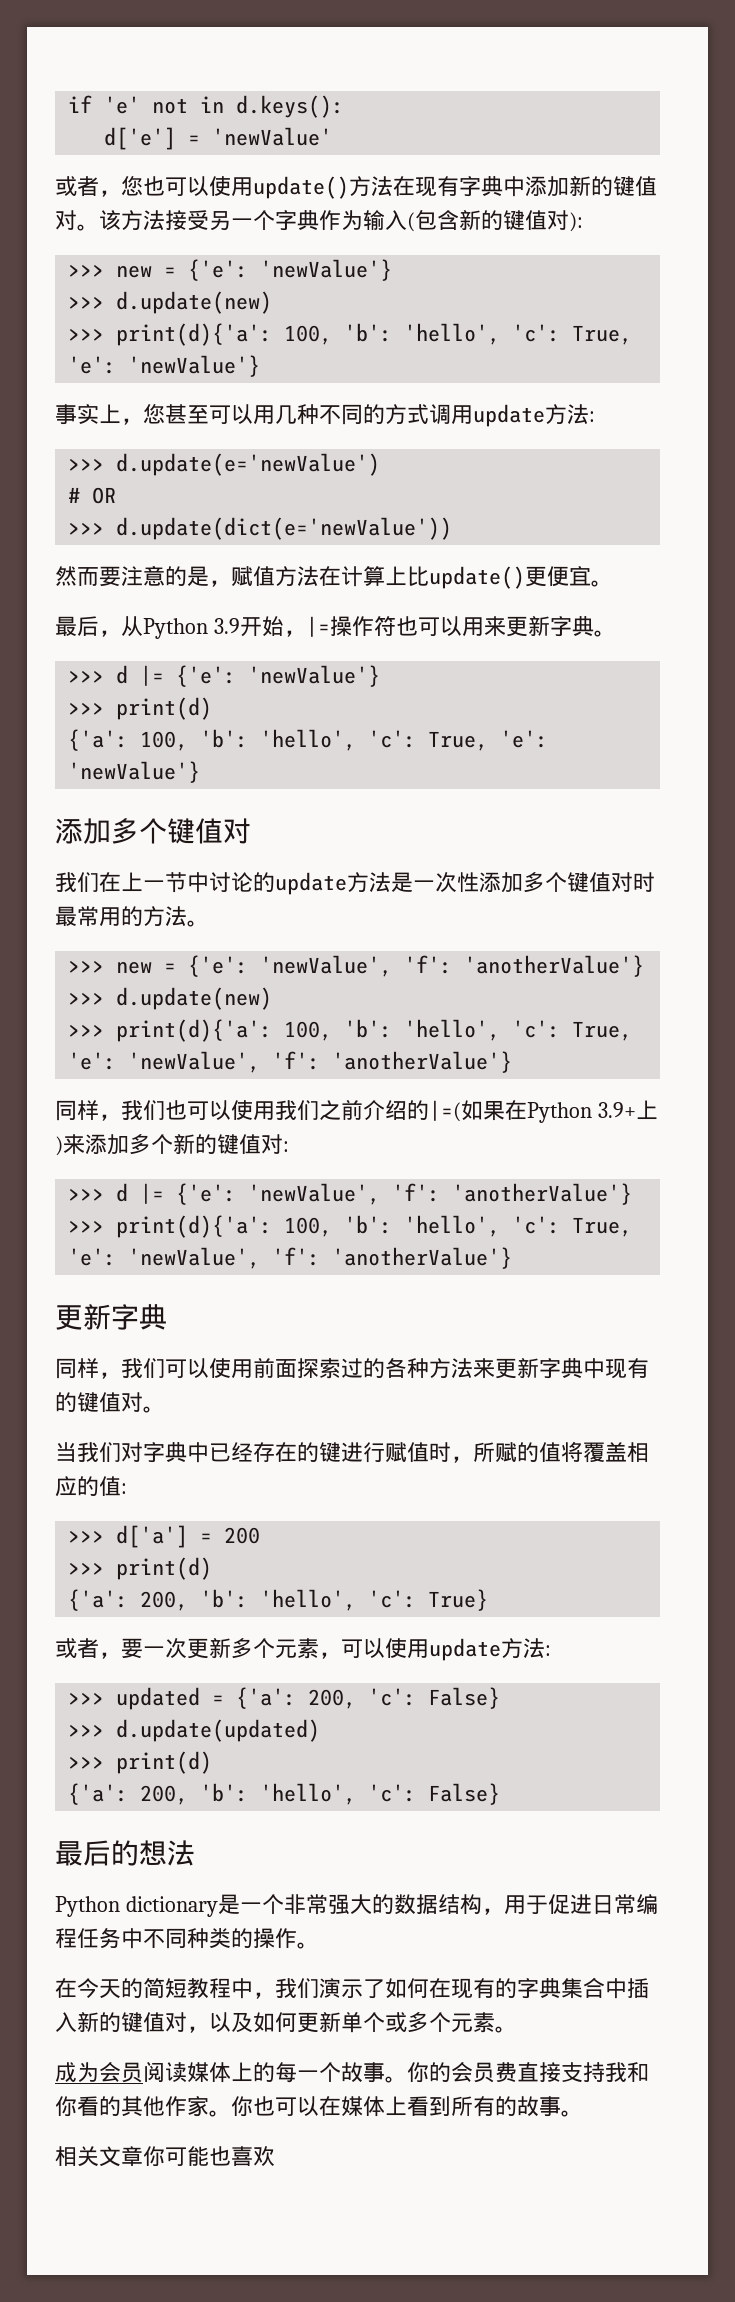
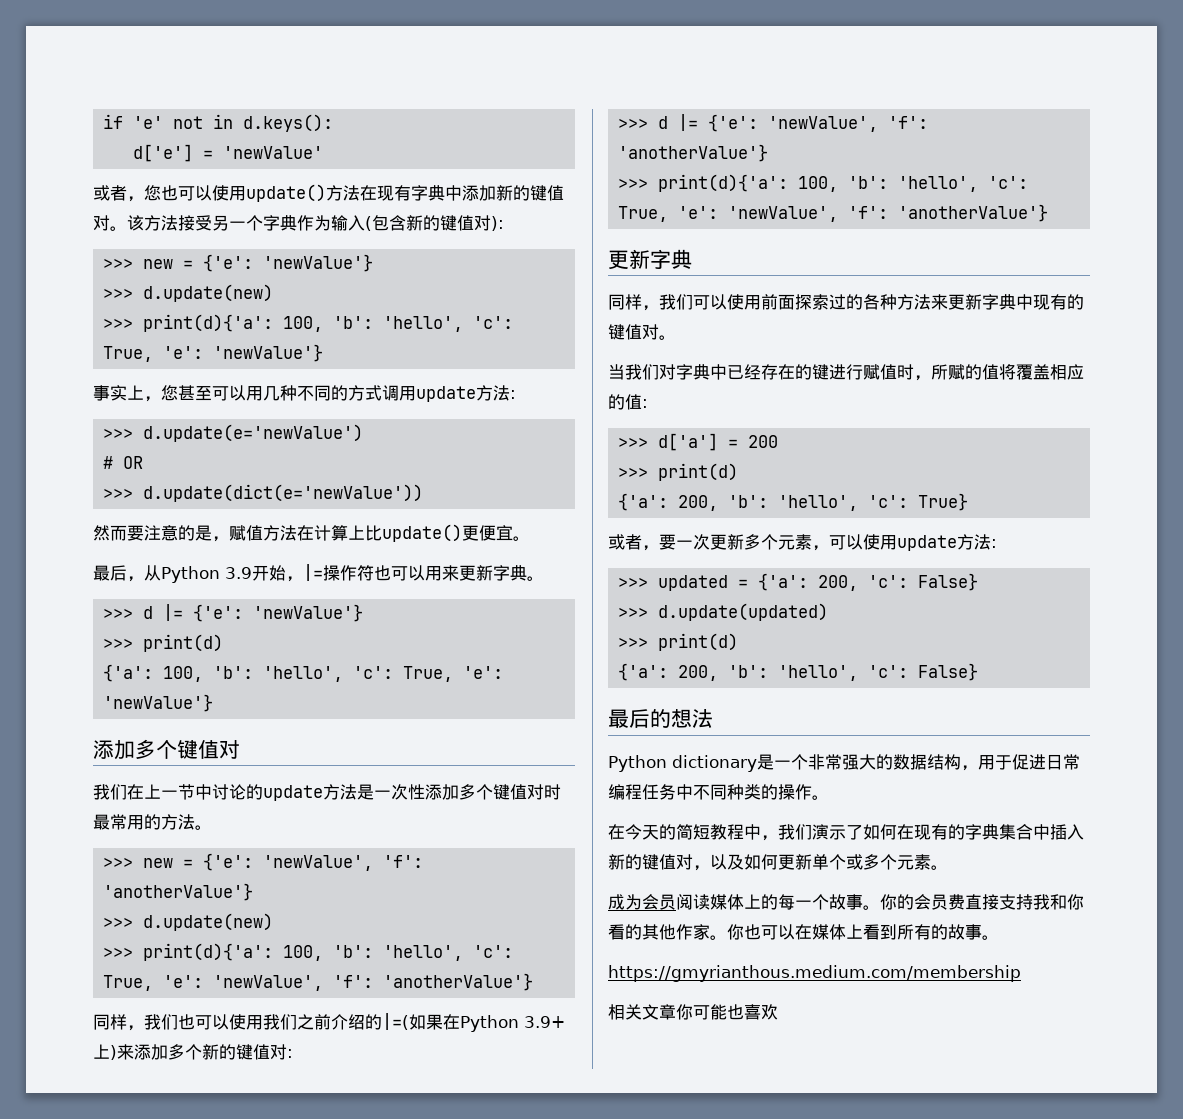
(583, 2113) none -> [608,965,1021,982] // https://gmyrianthous.medium.com/membership

